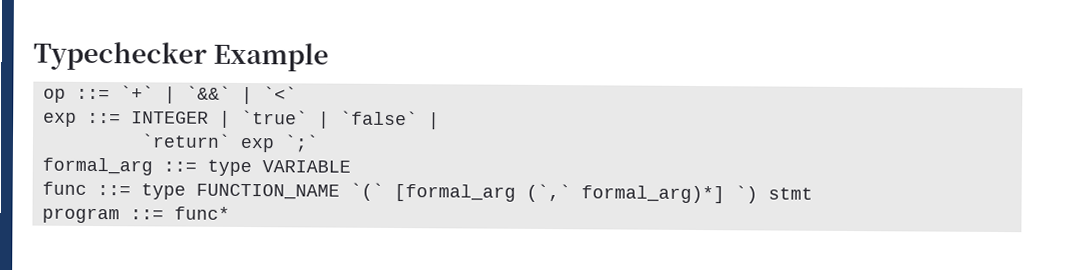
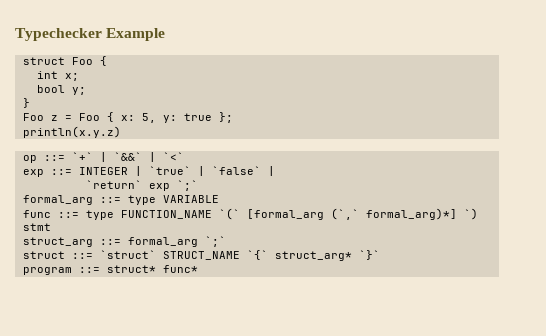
(330, 57) none -> [22,56,107,66] [36,71,79,81] [36,85,86,95] [22,98,30,108] [22,112,233,123] [22,126,121,138] // struct Foo { // int x; // bool y; // } // Foo z = Foo { x: 5, y: true }; // println(x.y.z)
(813, 193) none -> [22,236,226,247] [22,250,380,261] // struct_arg ::= formal_arg `;` // struct ::= `struct` STRUCT_NAME `{` struct_arg* `}`
(164, 214) none -> [106,265,156,273] struct*

